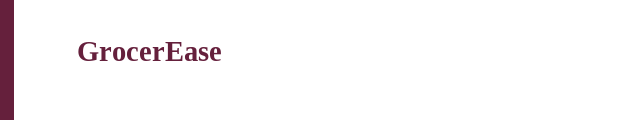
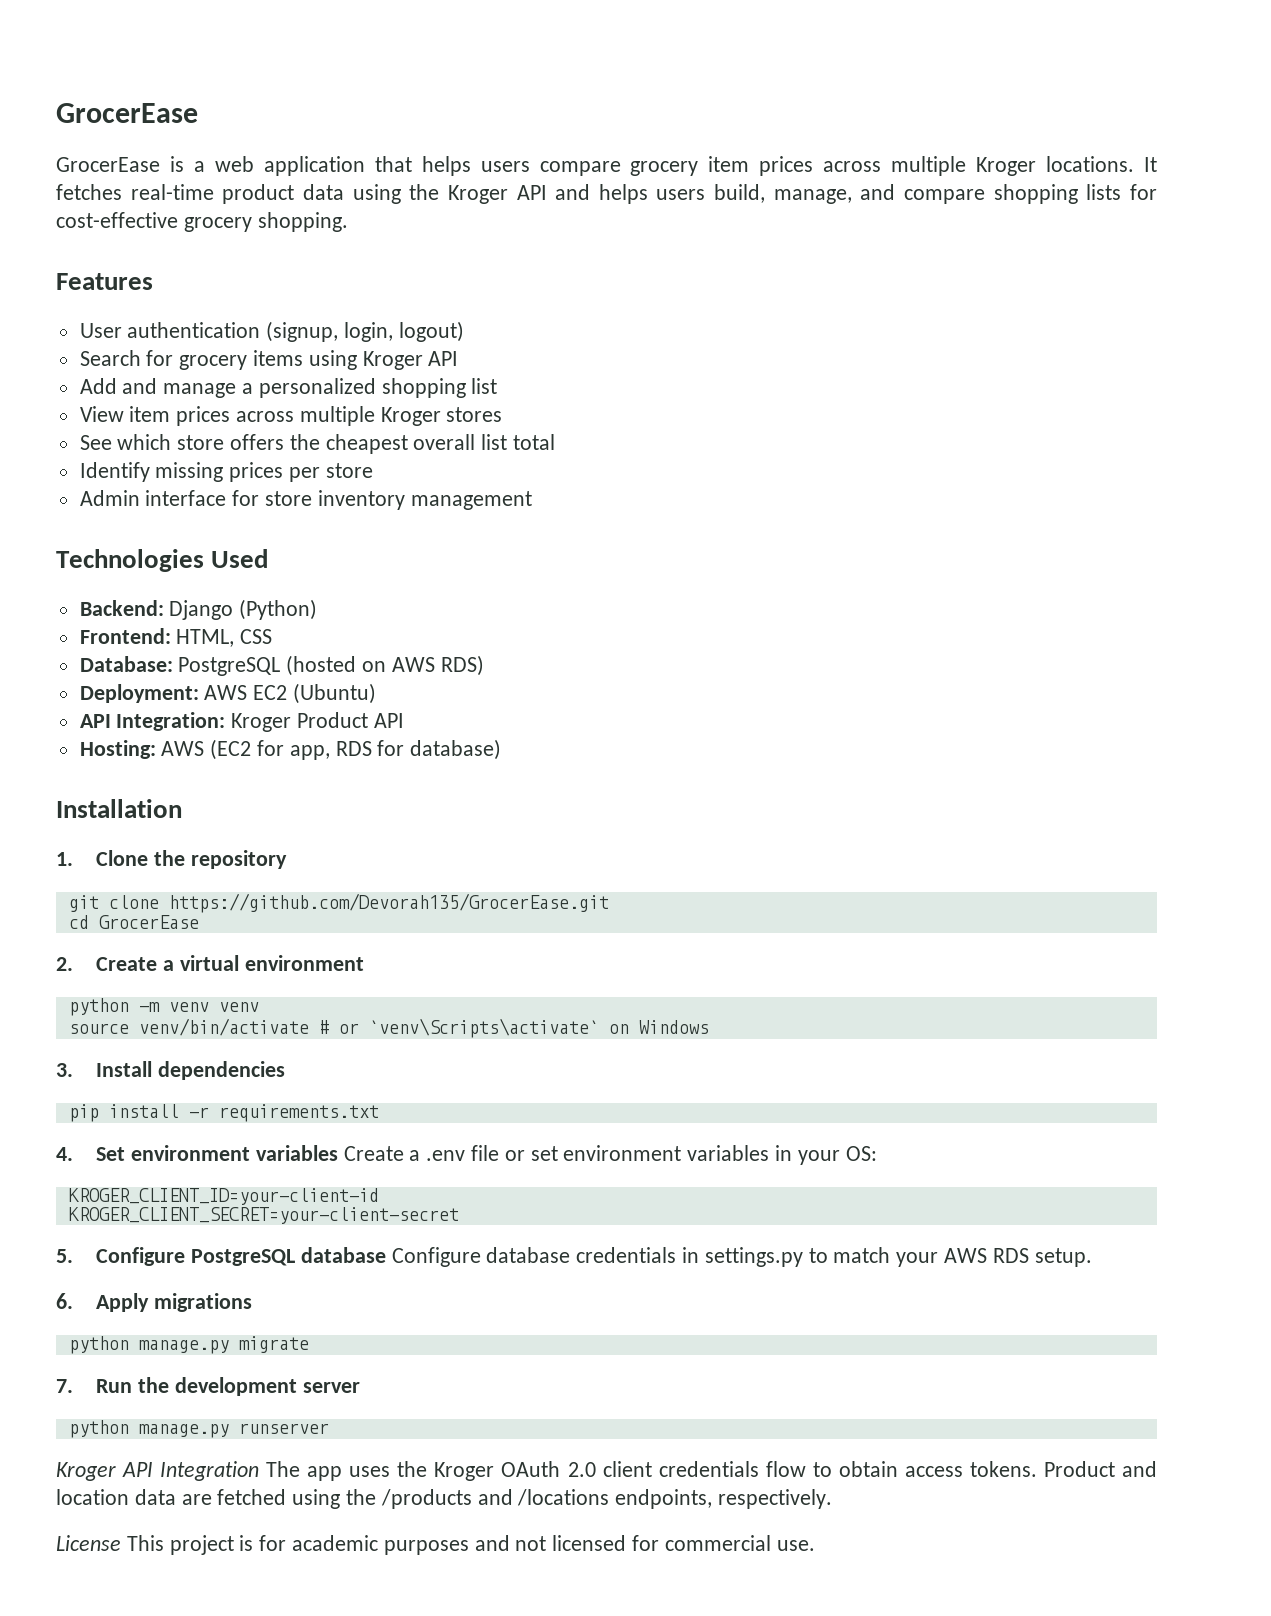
[77,42,222,61] GrocerEase -> [56,103,198,123] [56,156,1157,176] [56,184,1157,204] [56,212,348,232] [56,273,153,290] [79,321,464,342] [79,350,459,370] [79,378,498,398] [79,406,503,426] [79,434,556,454] [79,462,373,482] [79,490,532,510] [56,549,269,572] [79,599,318,620] [79,628,273,647] [79,655,484,676] [79,683,377,704] [79,712,404,732] [79,739,502,760] [56,799,182,818] [56,850,287,869] [68,893,609,913] [68,915,199,929] [56,955,364,971] [68,998,259,1016] [68,1018,709,1038] [56,1061,285,1080] [68,1104,379,1122] [56,1145,877,1165] [68,1188,379,1205] [68,1207,459,1224] [56,1247,1092,1267] [56,1293,252,1312] [68,1336,309,1354] [56,1377,360,1396] [68,1420,329,1438] [56,1461,1157,1481] [56,1489,833,1509] [56,1535,815,1555] GrocerEase // GrocerEase is a web application that helps users compare grocery item prices across multiple Kroger locations. It fetches real-time product data using the Kroger API and helps users build, manage, and compare shopping lists for cost-effective grocery shopping. // Features // User authentication (signup, login, logout) // Search for grocery items using Kroger API // Add and manage a personalized shopping list // View item prices across multiple Kroger stores // See which store offers the cheapest overall list total // Identify missing prices per store // Admin interface for store inventory management // Technologies Used // Backend: Django (Python) // Frontend: HTML, CSS // Database: PostgreSQL (hosted on AWS RDS) // Deployment: AWS EC2 (Ubuntu) // API Integration: Kroger Product API // Hosting: AWS (EC2 for app, RDS for database) // Installation // 1. Clone the repository // git clone https://github.com/Devorah135/GrocerEase.git // cd GrocerEase // 2. Create a virtual environment // python -m venv venv // source venv/bin/activate # or `venv\Scripts\activate` on Windows // 3. Install dependencies // pip install -r requirements.txt // 4. Set environment variables Create a .env file or set environment variables in your OS: // KROGER_CLIENT_ID=your-client-id // KROGER_CLIENT_SECRET=your-client-secret // 5. Configure PostgreSQL database Configure database credentials in settings.py to match your AWS RDS setup. // 6. Apply migrations // python manage.py migrate // 7. Run the development server // python manage.py runserver // Kroger API Integration The app uses the Kroger OAuth 2.0 client credentials flow to obtain access tokens. Product and location data are fetched using the /products and /locations endpoints, respectively. // License This project is for academic purposes and not licensed for commercial use.

